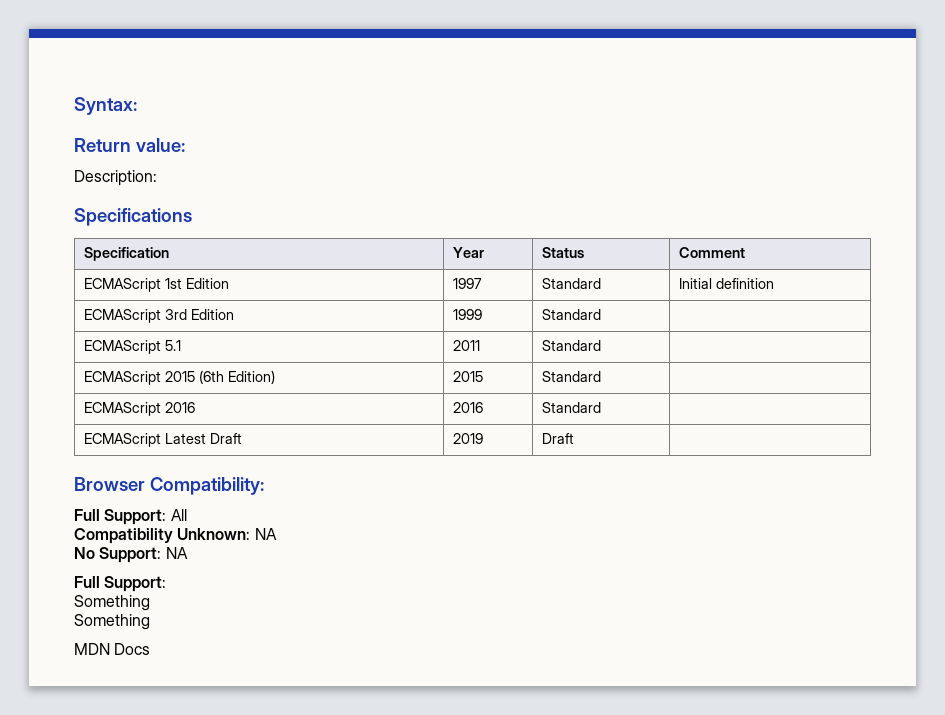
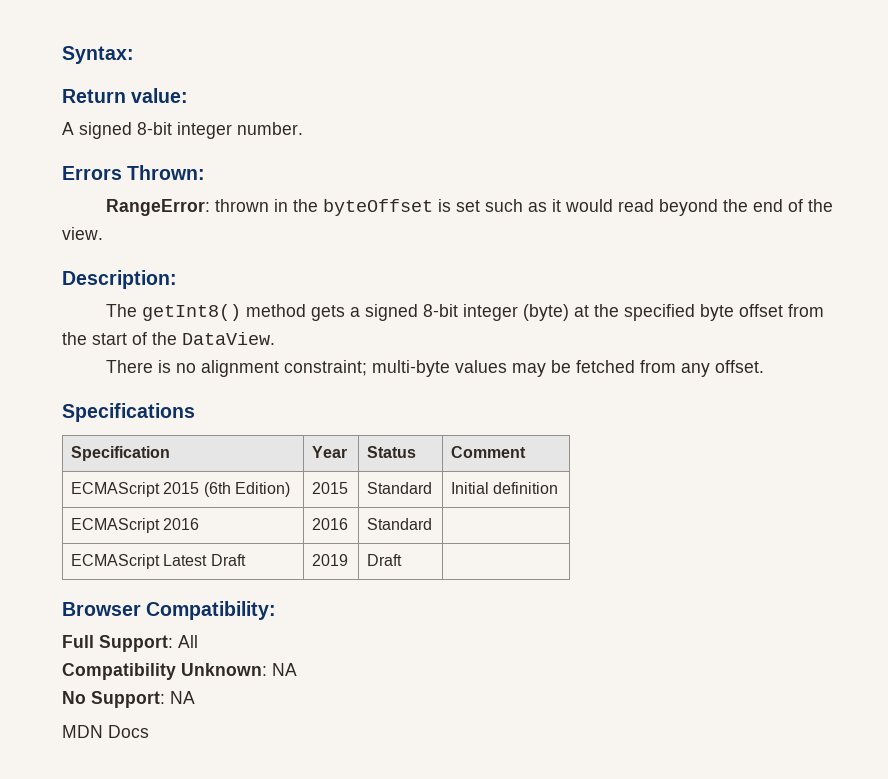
[74,170,157,186] Description: -> [62,122,303,139] [62,165,206,180] [106,199,834,216] [62,227,103,240] [62,270,177,289] [106,304,825,321] [62,332,275,345] [106,360,765,377] A signed 8-bit integer number. // Errors Thrown: // RangeError: thrown in the byteOffset is set such as it would read beyond the end of the view. // Description: // The getInt8() method gets a signed 8-bit integer (byte) at the specified byte offset from the start of the DataView. // There is no alignment constraint; multi-byte values may be fetched from any offset.
[83,278,229,292] [452,278,482,289] [541,278,601,289] [678,278,774,289] [83,309,234,323] [452,309,482,320] [541,309,601,320] [83,340,181,354] [452,340,480,351] [541,340,601,351] // ECMAScript 1st Edition | 1997 | Standard | Initial definition // ECMAScript 3rd Edition | 1999 | Standard | // ECMAScript 5.1 | 2011 | Standard | -> (526, 452) none
(601, 376) none -> [450,482,559,494] Initial definition
[74,576,167,592] [74,595,150,611] [74,614,150,630] // Full Support: // Something // Something -> (195, 697) none

